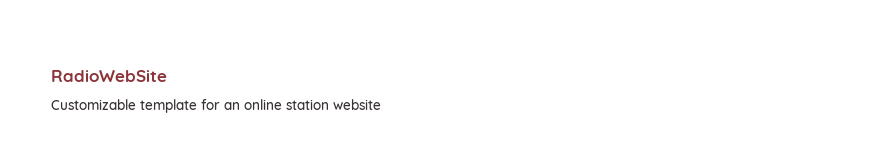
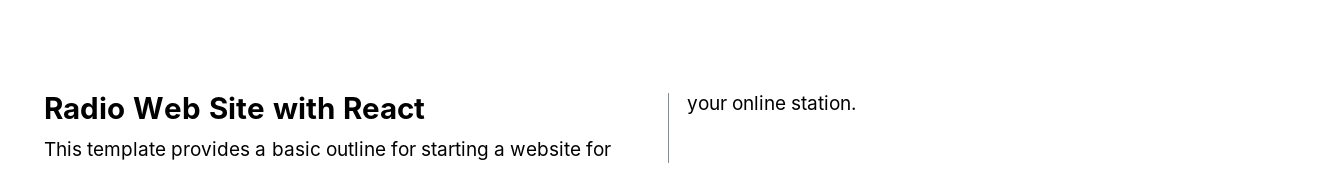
[51,70,167,82] [51,99,381,113] RadioWebSite // Customizable template for an online station website -> [44,96,425,119] [44,141,612,160] [687,95,857,114] Radio Web Site with React // This template provides a basic outline for starting a website for your online station.

